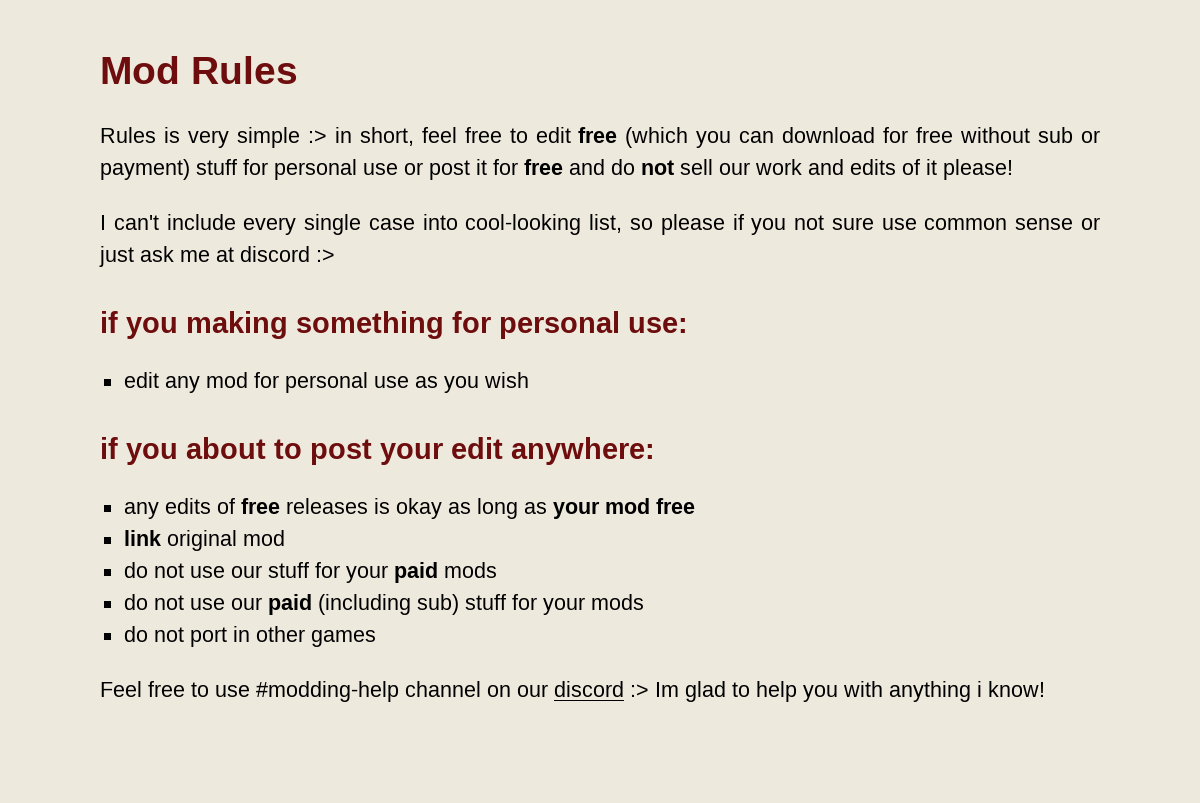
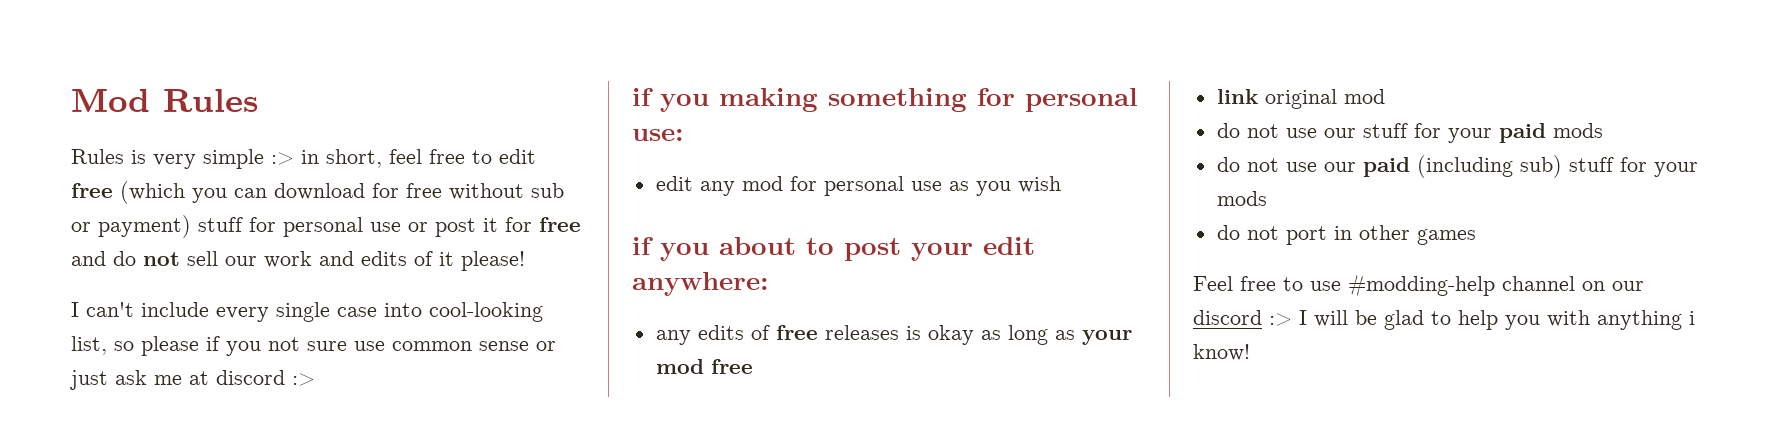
[655,682,679,697] Im -> [1299,310,1377,327] I will be

